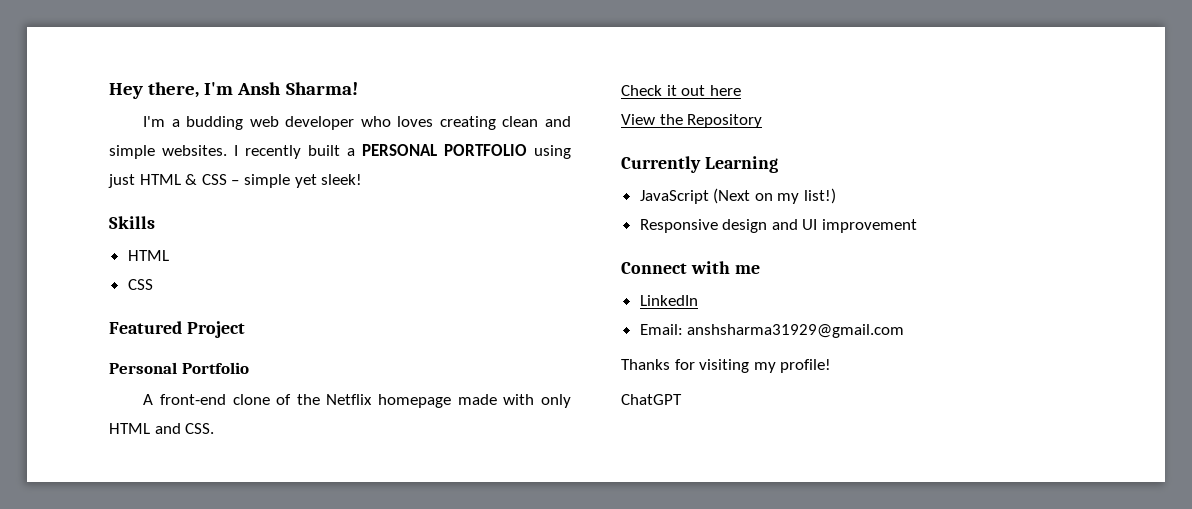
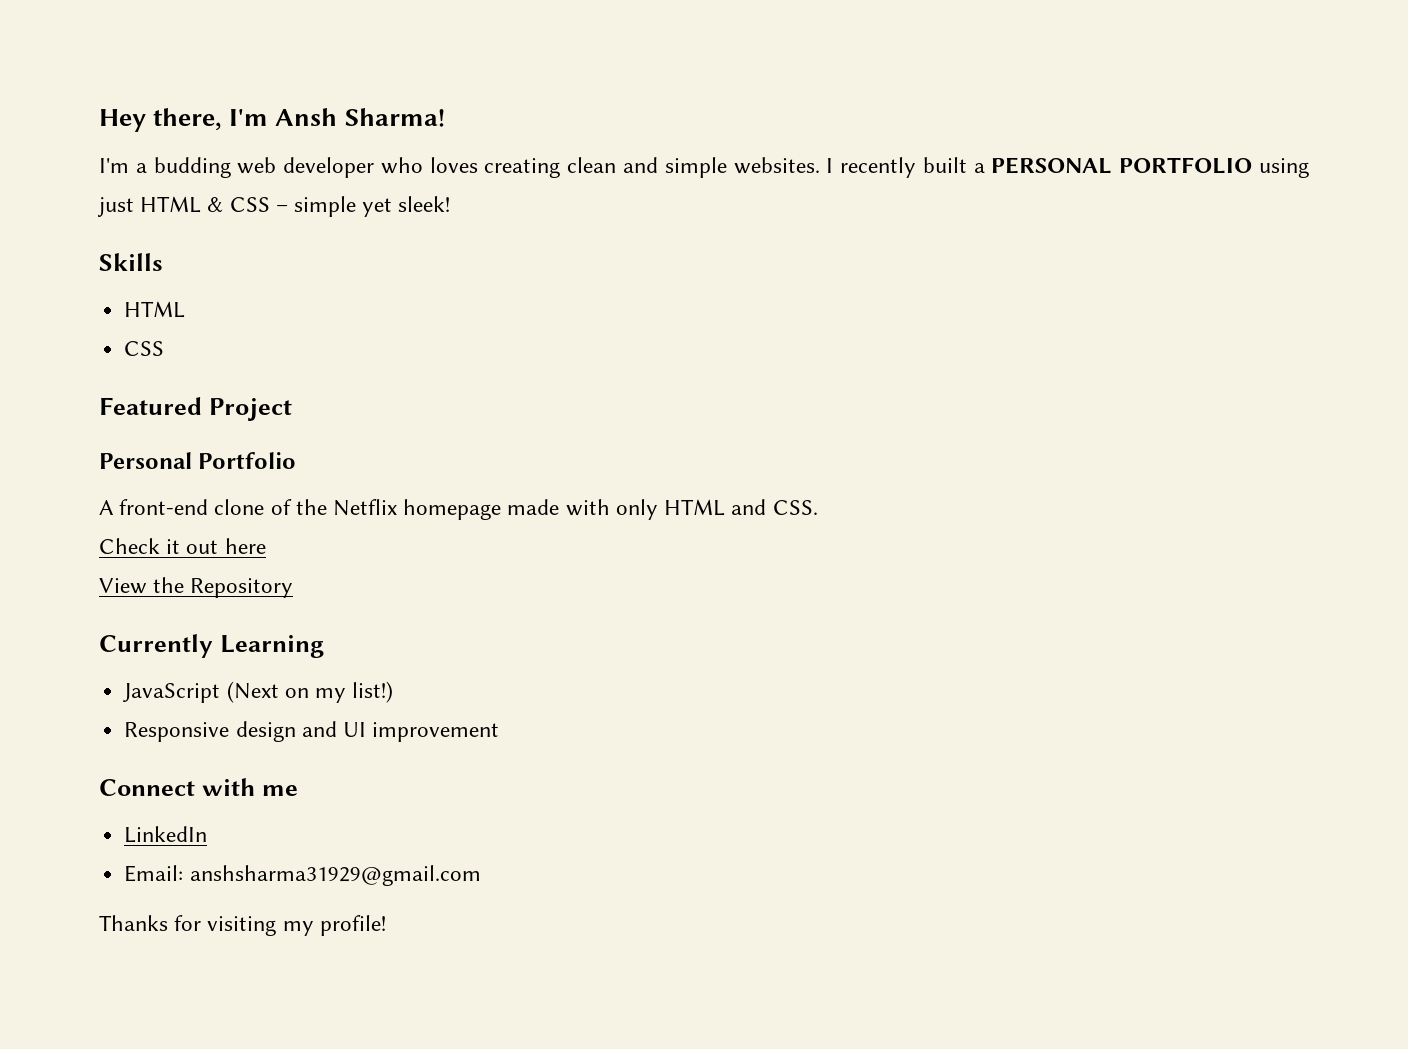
[621,394,682,405] // ChatGPT -> (386, 925) none

